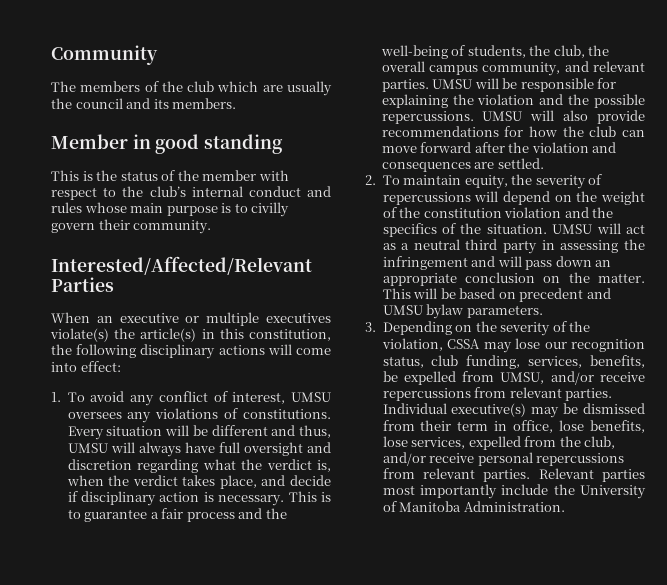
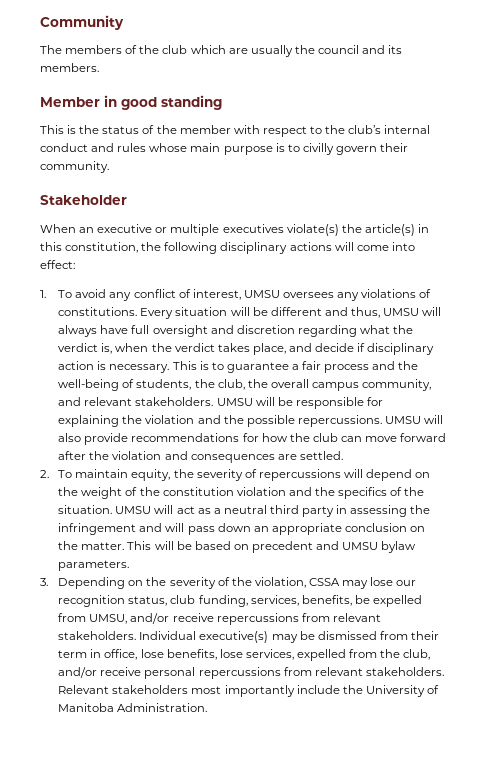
[51,256,312,275] [51,277,114,292] Interested/Affected/Relevant Parties -> [40,195,127,205] Stakeholder
[381,79,429,92] parties. -> [135,397,214,406] stakeholders.
[565,388,613,401] parties. -> [58,631,137,640] stakeholders.
[483,468,645,482] parties. Relevant parties -> [365,667,444,676] [58,685,189,694] stakeholders. Relevant stakeholders

